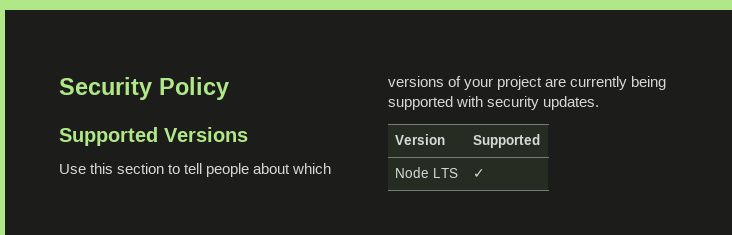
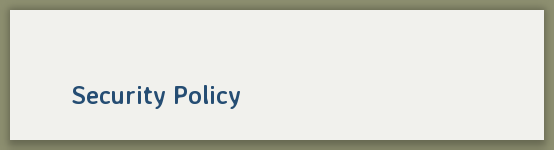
[59,127,248,146] [59,163,332,177] [388,76,667,90] [388,96,600,110] [394,134,445,145] [472,134,540,148] [394,167,458,178] [472,169,485,178] // Supported Versions // Use this section to tell people about which versions of your project are currently being supported with security updates. // Version | Supported // Node LTS | ✓ -> (241, 97) none

